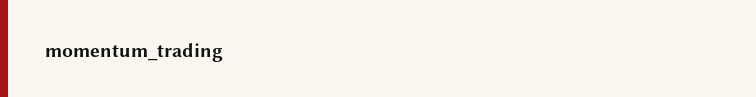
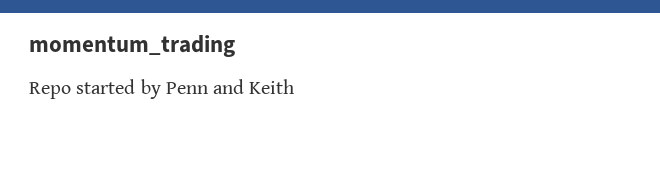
(223, 52) none -> [29,79,295,99] // Repo started by Penn and Keith

